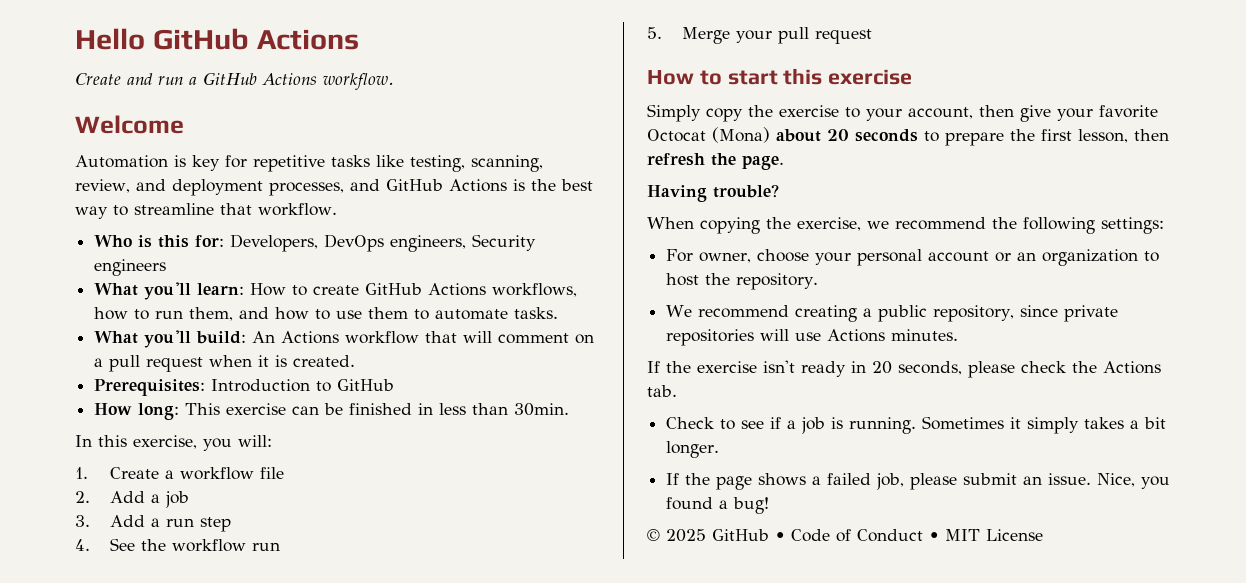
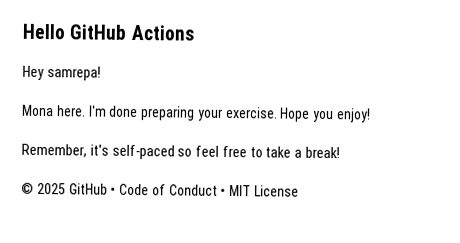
[75,72,394,90] [75,115,184,134] [75,155,543,172] [75,179,593,196] [75,203,337,219] [94,234,537,252] [94,259,167,276] [94,282,578,300] [94,307,559,321] [94,330,595,348] [94,355,356,372] [94,379,395,396] [94,403,570,420] [75,435,272,451] [75,467,284,480] [75,491,189,508] [75,515,231,532] [75,538,280,552] [647,27,872,44] [647,68,913,85] [647,104,1158,122] [647,127,1169,146] [647,153,784,170] [647,184,779,202] [647,217,1164,234] [666,249,1160,266] [666,273,819,290] [666,305,1119,322] [666,329,959,346] [647,360,1161,378] [647,385,677,397] [666,416,1167,434] [666,441,720,458] [666,473,1171,490] [666,497,770,514] Create and run a GitHub Actions workflow. // Welcome // Automation is key for repetitive tasks like testing, scanning, review, and deployment processes, and GitHub Actions is the best way to streamline that workflow. // Who is this for: Developers, DevOps engineers, Security engineers // What you'll learn: How to create GitHub Actions workflows, how to run them, and how to use them to automate tasks. // What you'll build: An Actions workflow that will comment on a pull request when it is created. // Prerequisites: Introduction to GitHub // How long: This exercise can be finished in less than 30min. // In this exercise, you will: // 1. Create a workflow file // 2. Add a job // 3. Add a run step // 4. See the workflow run // 5. Merge your pull request // How to start this exercise // Simply copy the exercise to your account, then give your favorite Octocat (Mona) about 20 seconds to prepare the first lesson, then refresh the page. // Having trouble? // When copying the exercise, we recommend the following settings: // For owner, choose your personal account or an organization to host the repository. // We recommend creating a public repository, since private repositories will use Actions minutes. // If the exercise isn't ready in 20 seconds, please check the Actions tab. // Check to see if a job is running. Sometimes it simply takes a bit longer. // If the page shows a failed job, please submit an issue. Nice, you found a bug! -> [22,65,101,81] [22,104,372,123] [21,143,341,160] Hey samrepa! // Mona here. I'm done preparing your exercise. Hope you enjoy! // Remember, it's self-paced so feel free to take a break!

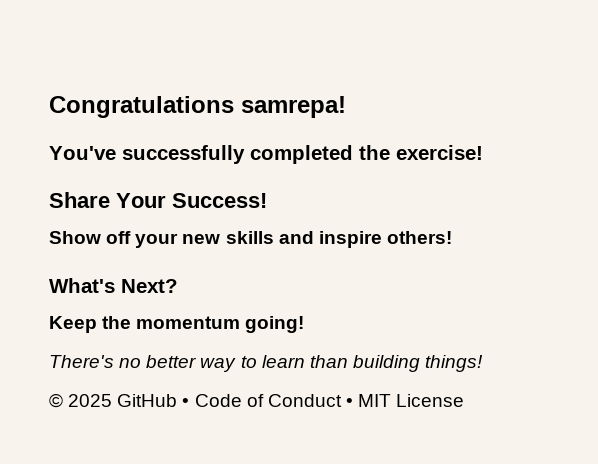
[22,23,195,41] [22,65,101,81] [22,104,372,123] [21,143,341,160] Hello GitHub Actions // Hey samrepa! // Mona here. I'm done preparing your exercise. Hope you enjoy! // Remember, it's self-paced so feel free to take a break! -> [49,96,346,118] [49,145,483,164] [49,192,267,208] [49,231,452,248] [49,278,178,293] [49,316,305,333] [49,355,484,372] Congratulations samrepa! // You've successfully completed the exercise! // Share Your Success! // Show off your new skills and inspire others! // What's Next? // Keep the momentum going! // There's no better way to learn than building things!

